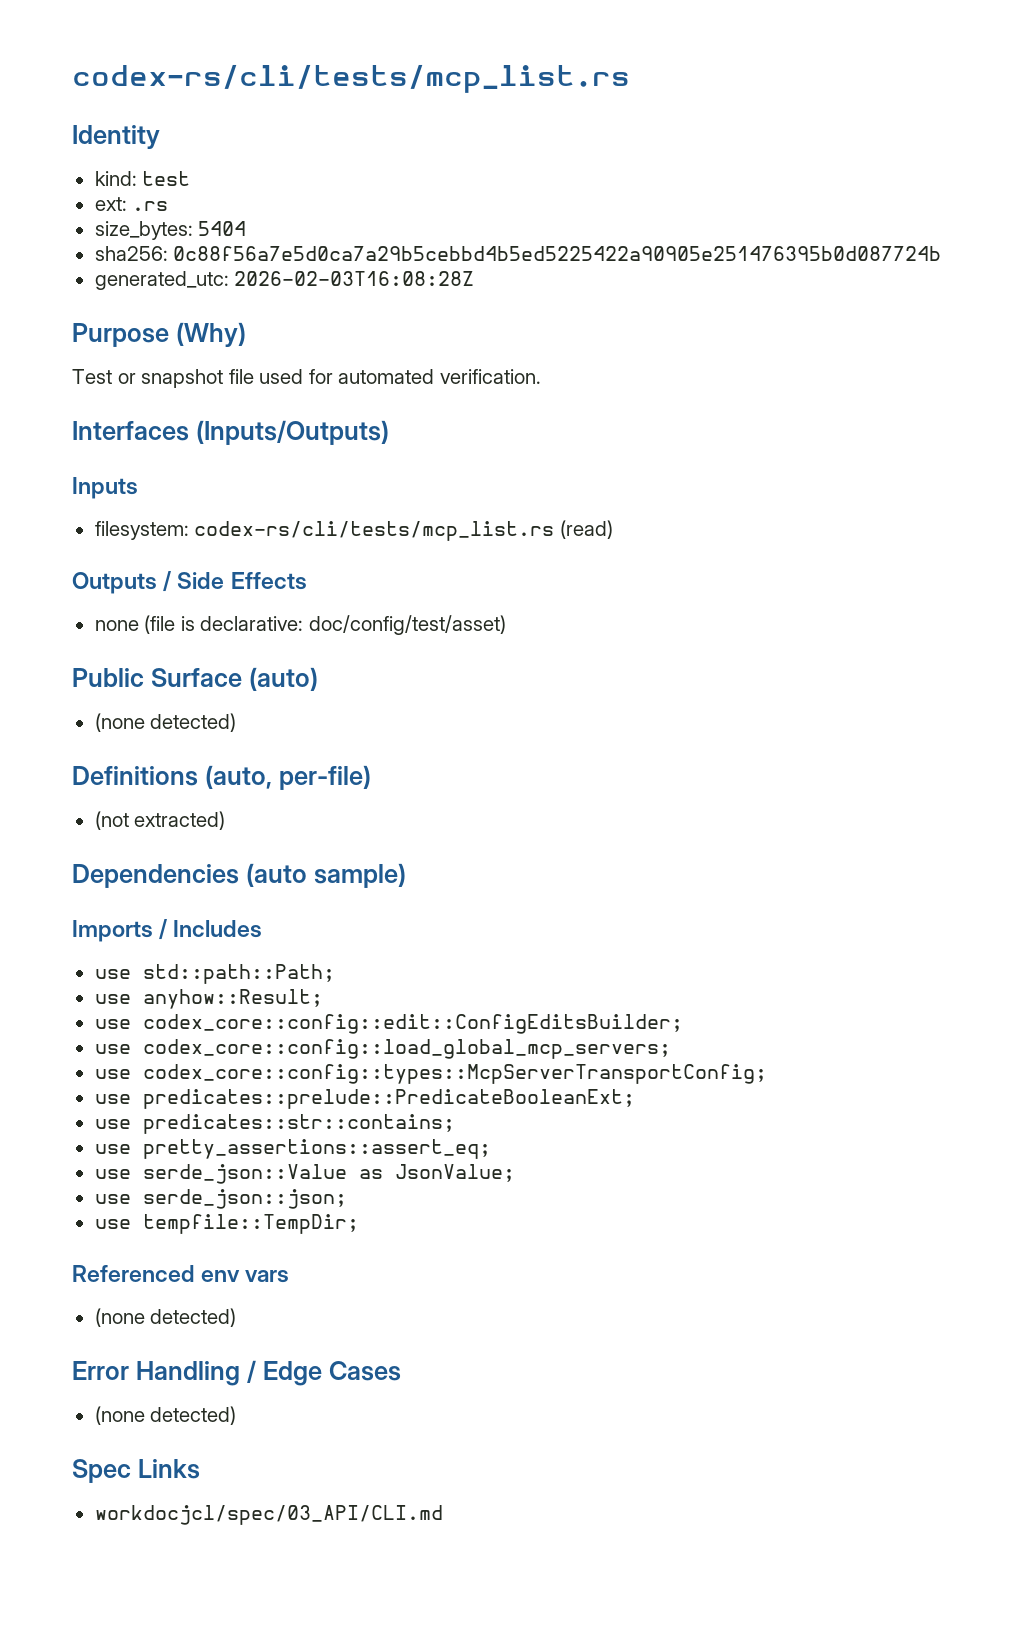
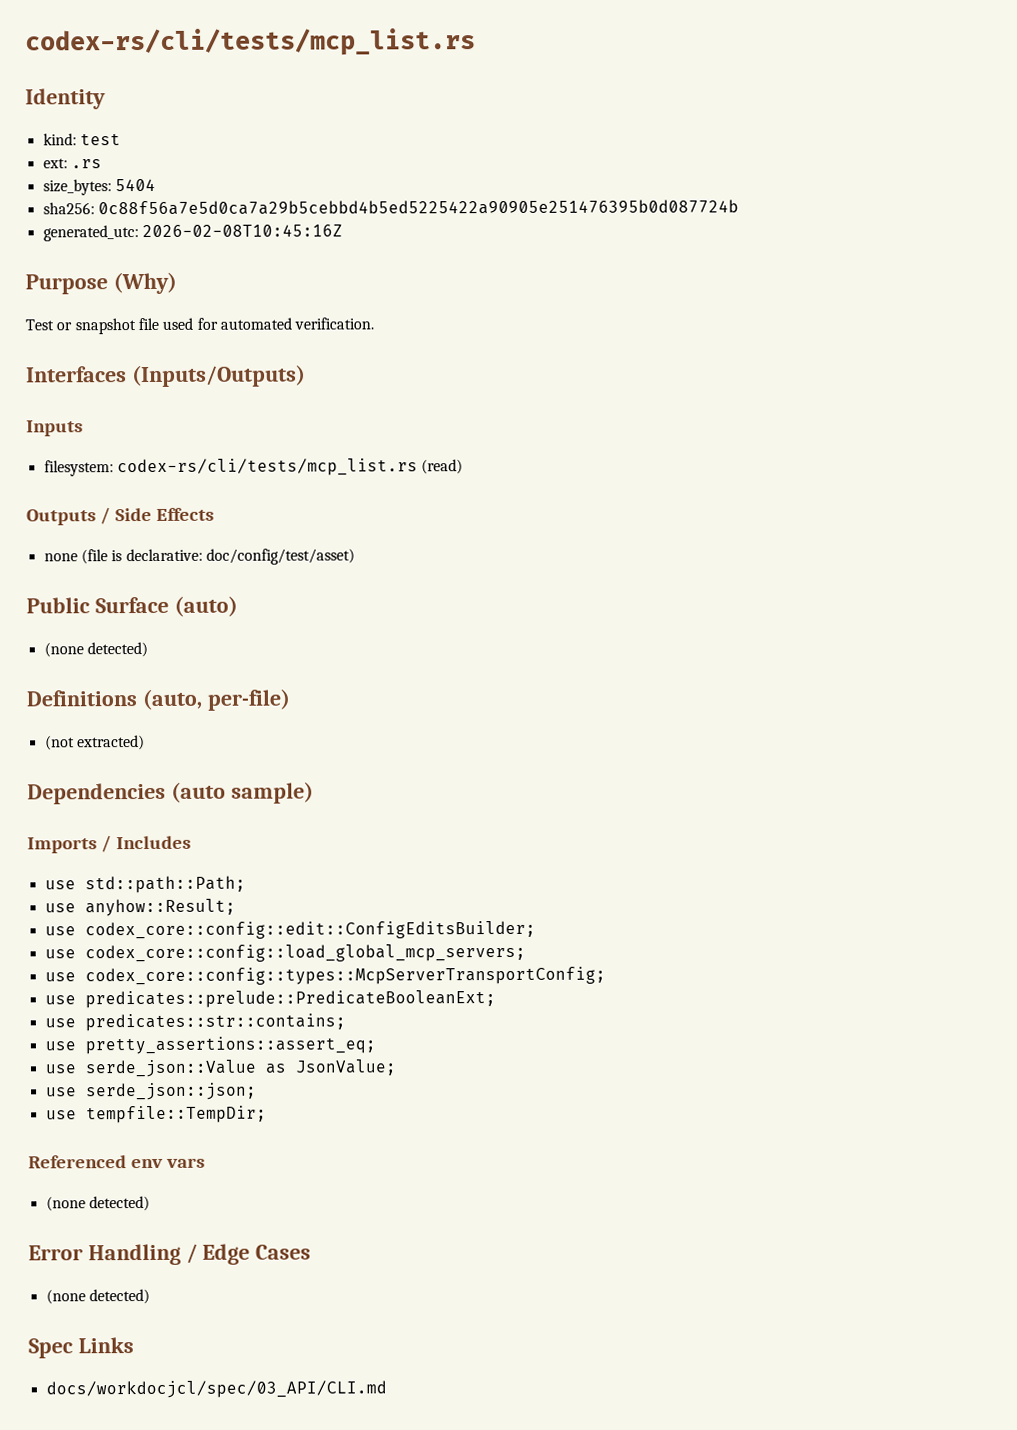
[234,271,475,286] 2026-02-03T16:08:28Z -> [141,224,343,238] 2026-02-08T10:45:16Z
[94,1505,443,1525] workdocjcl/spec/03_API/CLI.md -> [45,1380,387,1399] docs/workdocjcl/spec/03_API/CLI.md

